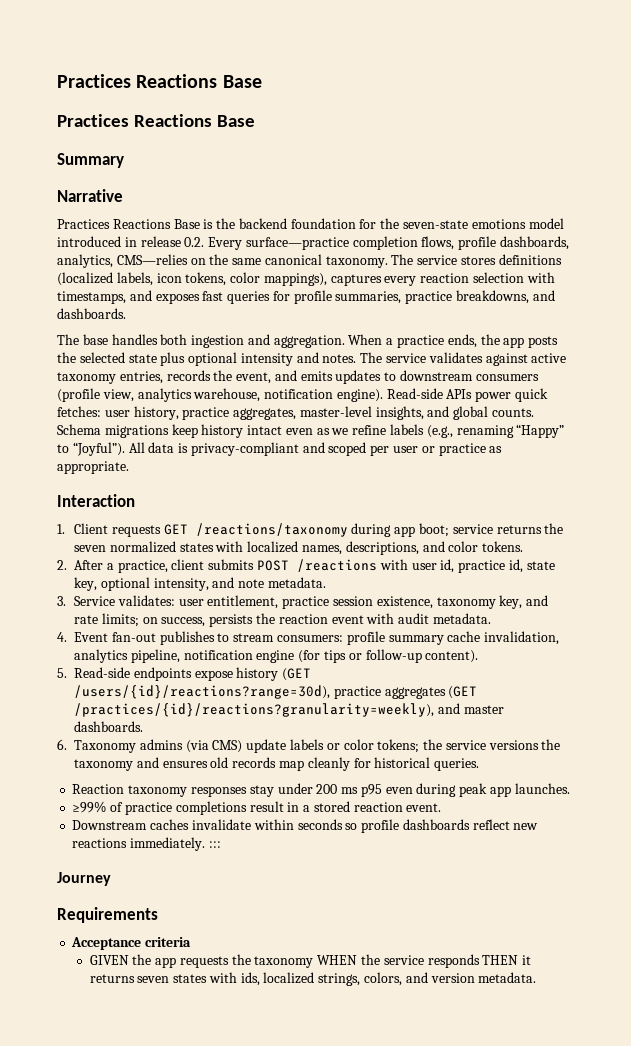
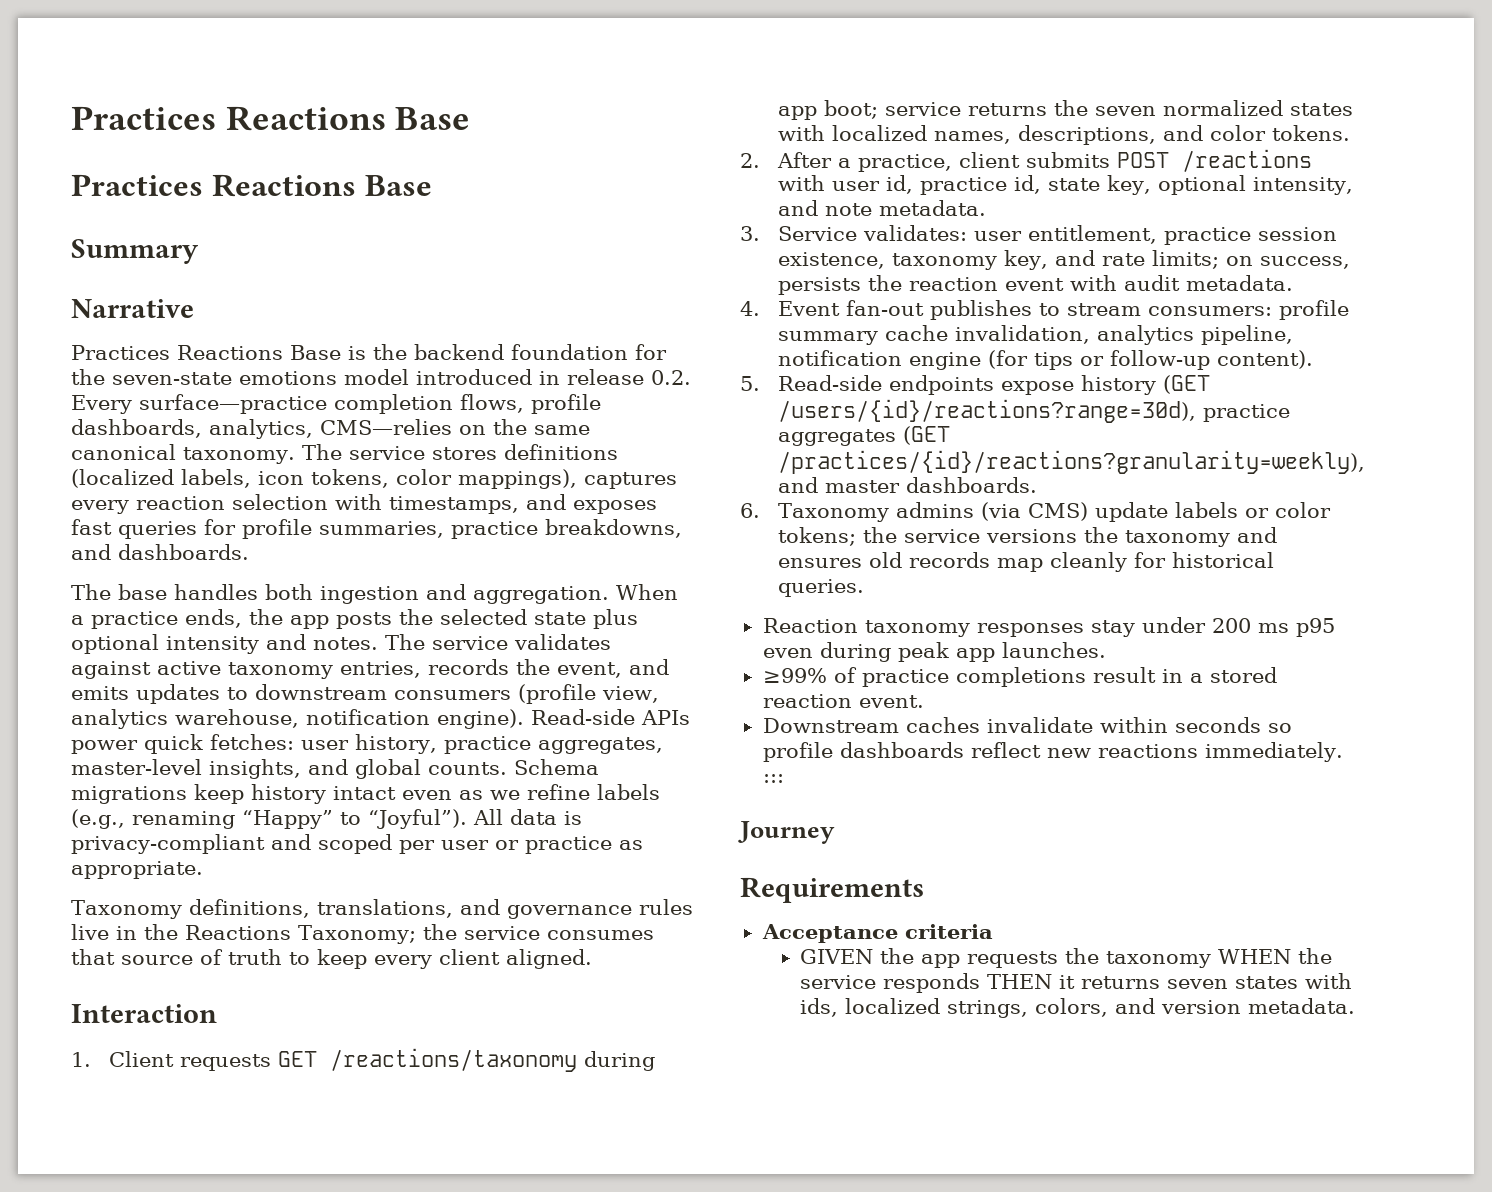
(129, 467) none -> [71,899,693,919] [71,924,654,944] [71,949,592,969] // Taxonomy definitions, translations, and governance rules live in the Reactions Taxonomy; the service consumes that source of truth to keep every client aligned.

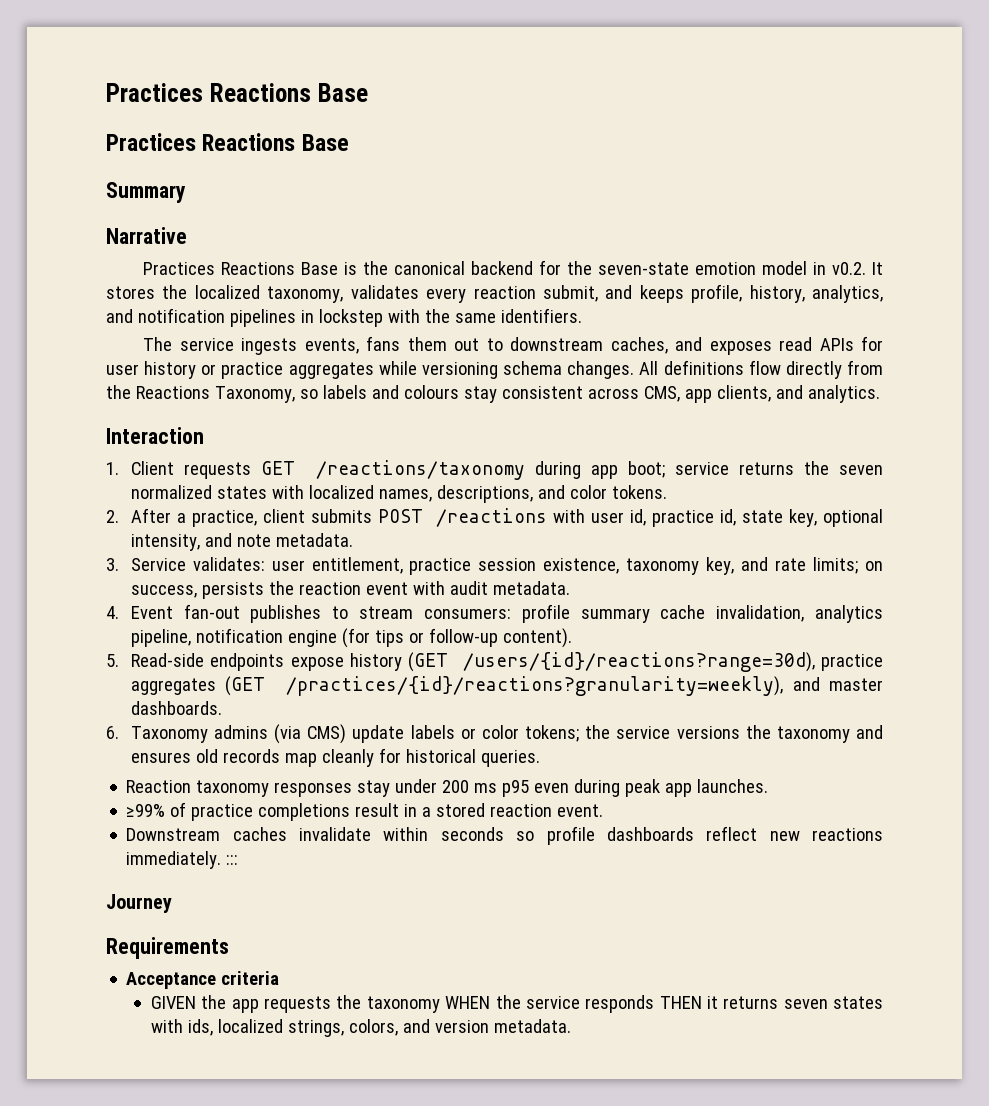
[414,344,628,360] backend foundation -> [394,261,534,275] canonical backend
[239,369,691,385] [71,394,601,414] [71,419,590,439] [71,444,618,464] [71,469,677,489] [71,494,657,514] [71,519,682,539] [71,544,249,560] [71,584,678,604] [71,609,638,629] [71,634,611,654] [71,659,669,679] [71,684,659,704] [71,709,690,729] [71,734,663,754] [71,759,599,779] [71,784,660,804] [71,809,582,829] [71,834,643,854] [71,861,203,879] [71,899,693,919] [71,924,654,944] [71,949,592,969] emotions model introduced in release 0.2. Every surface—practice completion flows, profile dashboards, analytics, CMS—relies on the same canonical taxonomy. The service stores definitions (localized labels, icon tokens, color mappings), captures every reaction selection with timestamps, and exposes fast queries for profile summaries, practice breakdowns, and dashboards. // The base handles both ingestion and aggregation. When a practice ends, the app posts the selected state plus optional intensity and notes. The service validates against active taxonomy entries, records the event, and emits updates to downstream consumers (profile view, analytics warehouse, notification engine). Read-side APIs power quick fetches: user history, practice aggregates, master-level insights, and global counts. Schema migrations keep history intact even as we refine labels (e.g., renaming “Happy” to “Joyful”). All data is privacy-compliant and scoped per user or practice as appropriate. // Taxonomy definitions, translations, and governance rules live in the Reactions Taxonomy; the service consumes that source of truth to keep every client aligned. -> [695,261,884,275] [106,284,883,303] [106,308,582,327] [143,336,884,355] [106,360,884,379] [106,385,880,403] emotion model in v0.2. It stores the localized taxonomy, validates every reaction submit, and keeps profile, history, analytics, and notification pipelines in lockstep with the same identifiers. // The service ingests events, fans them out to downstream caches, and exposes read APIs for user history or practice aggregates while versioning schema changes. All definitions flow directly from the Reactions Taxonomy, so labels and colours stay consistent across CMS, app clients, and analytics.

